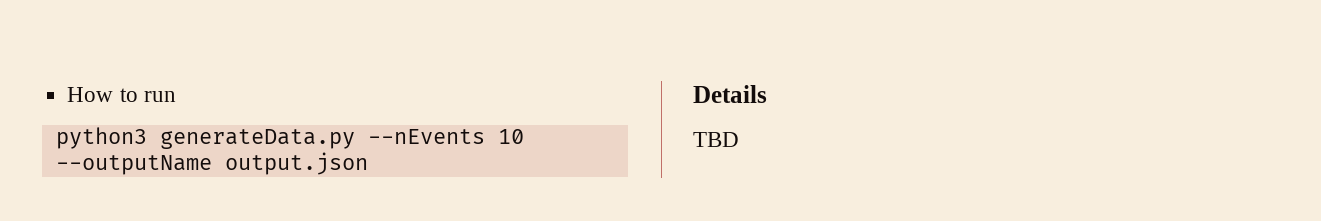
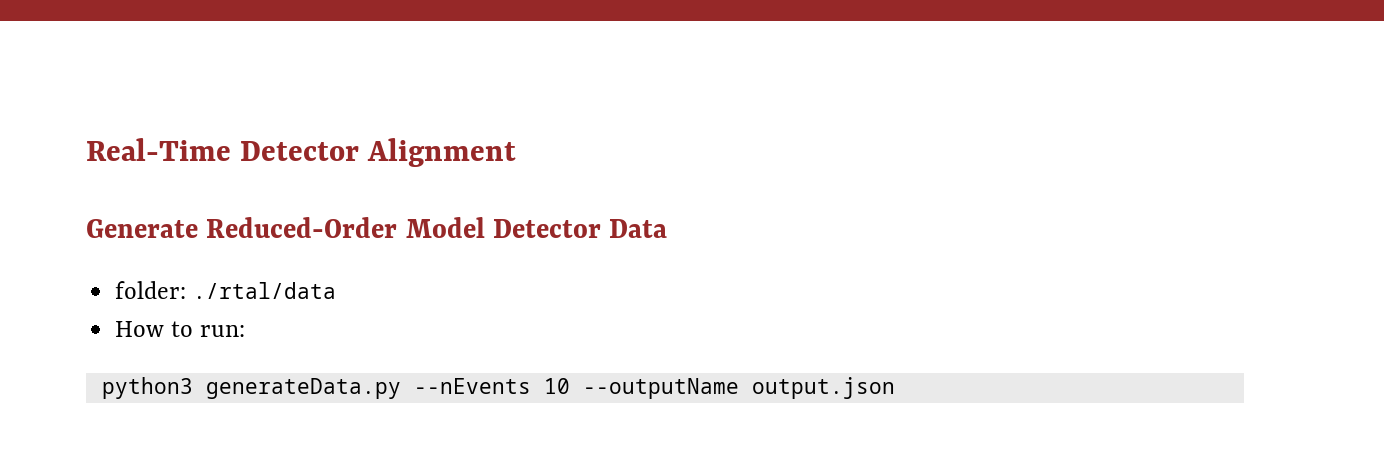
(67, 94) none -> [86,138,517,167] [86,217,668,238] [115,281,337,299] Real-Time Detector Alignment // Generate Reduced-Order Model Detector Data // folder: ./rtal/data //
[143,91,176,102] run -> [200,325,246,337] run:
[693,85,767,103] [693,132,739,147] // Details // TBD -> (895, 388) none

